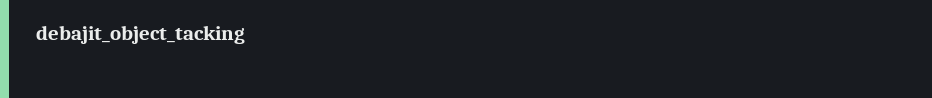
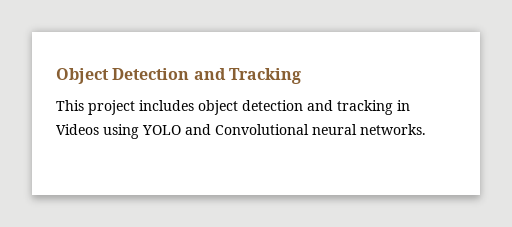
[36,25,245,44] debajit_object_tacking -> [56,68,301,84] [56,100,410,115] [56,124,426,139] Object Detection and Tracking // This project includes object detection and tracking in Videos using YOLO and Convolutional neural networks.

